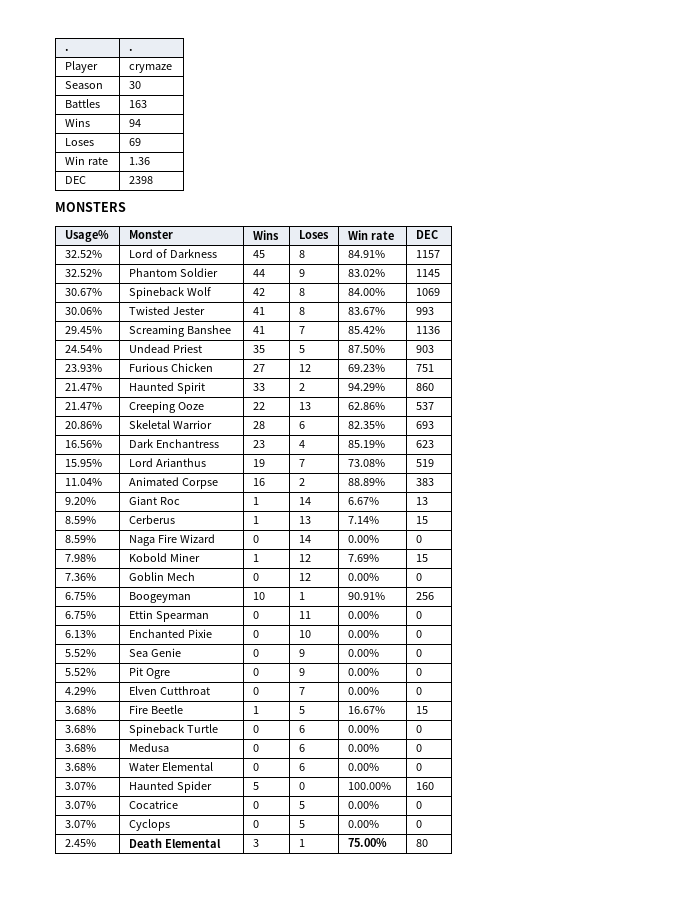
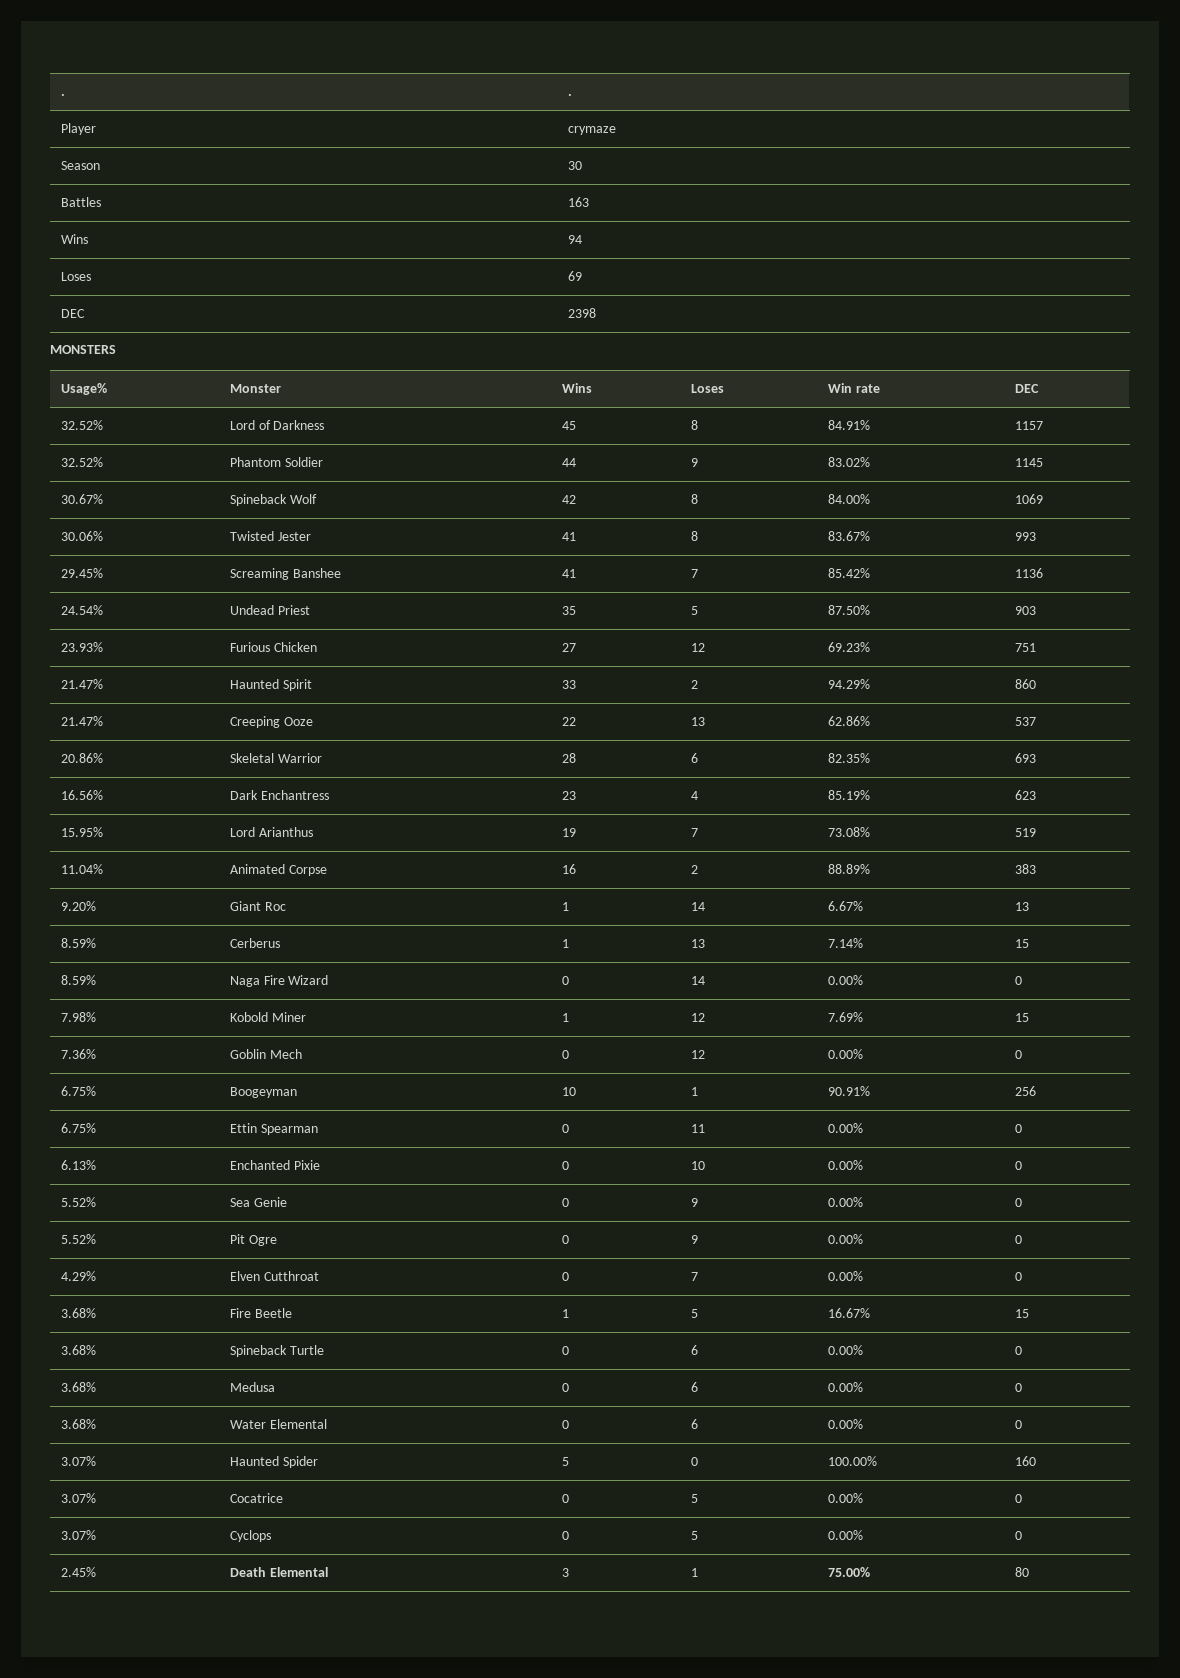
[64,156,108,165] [128,157,150,165] // Win rate | 1.36 -> (582, 276) none

